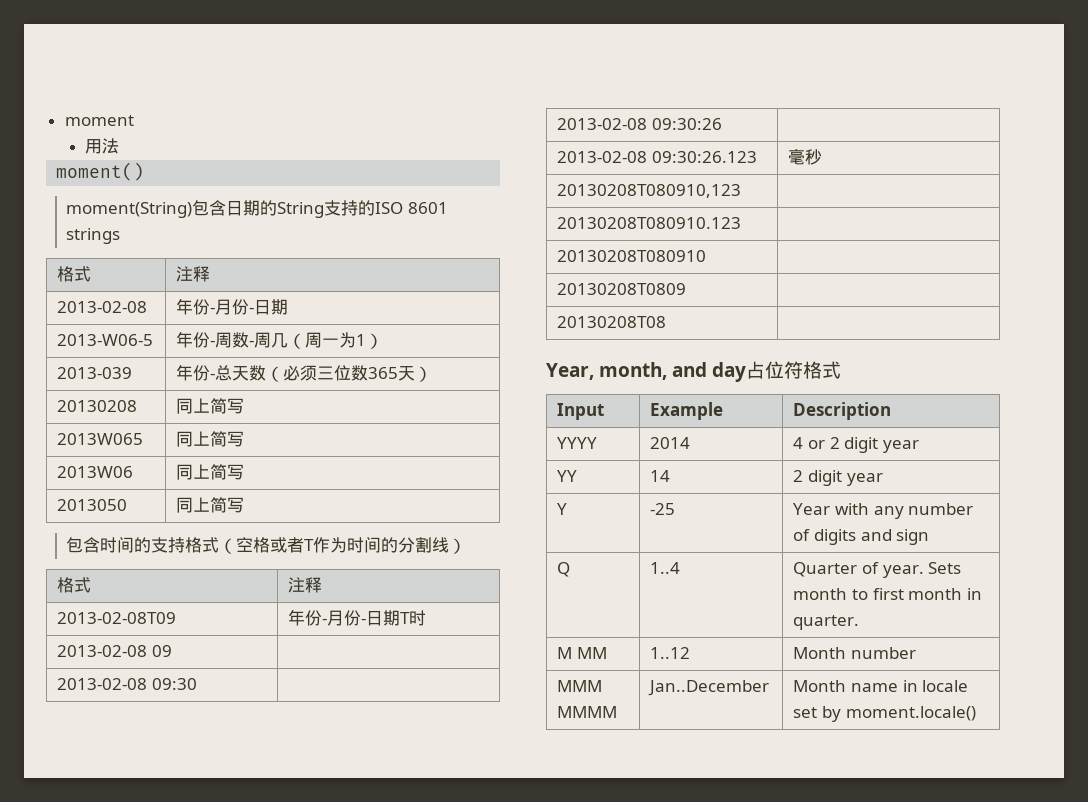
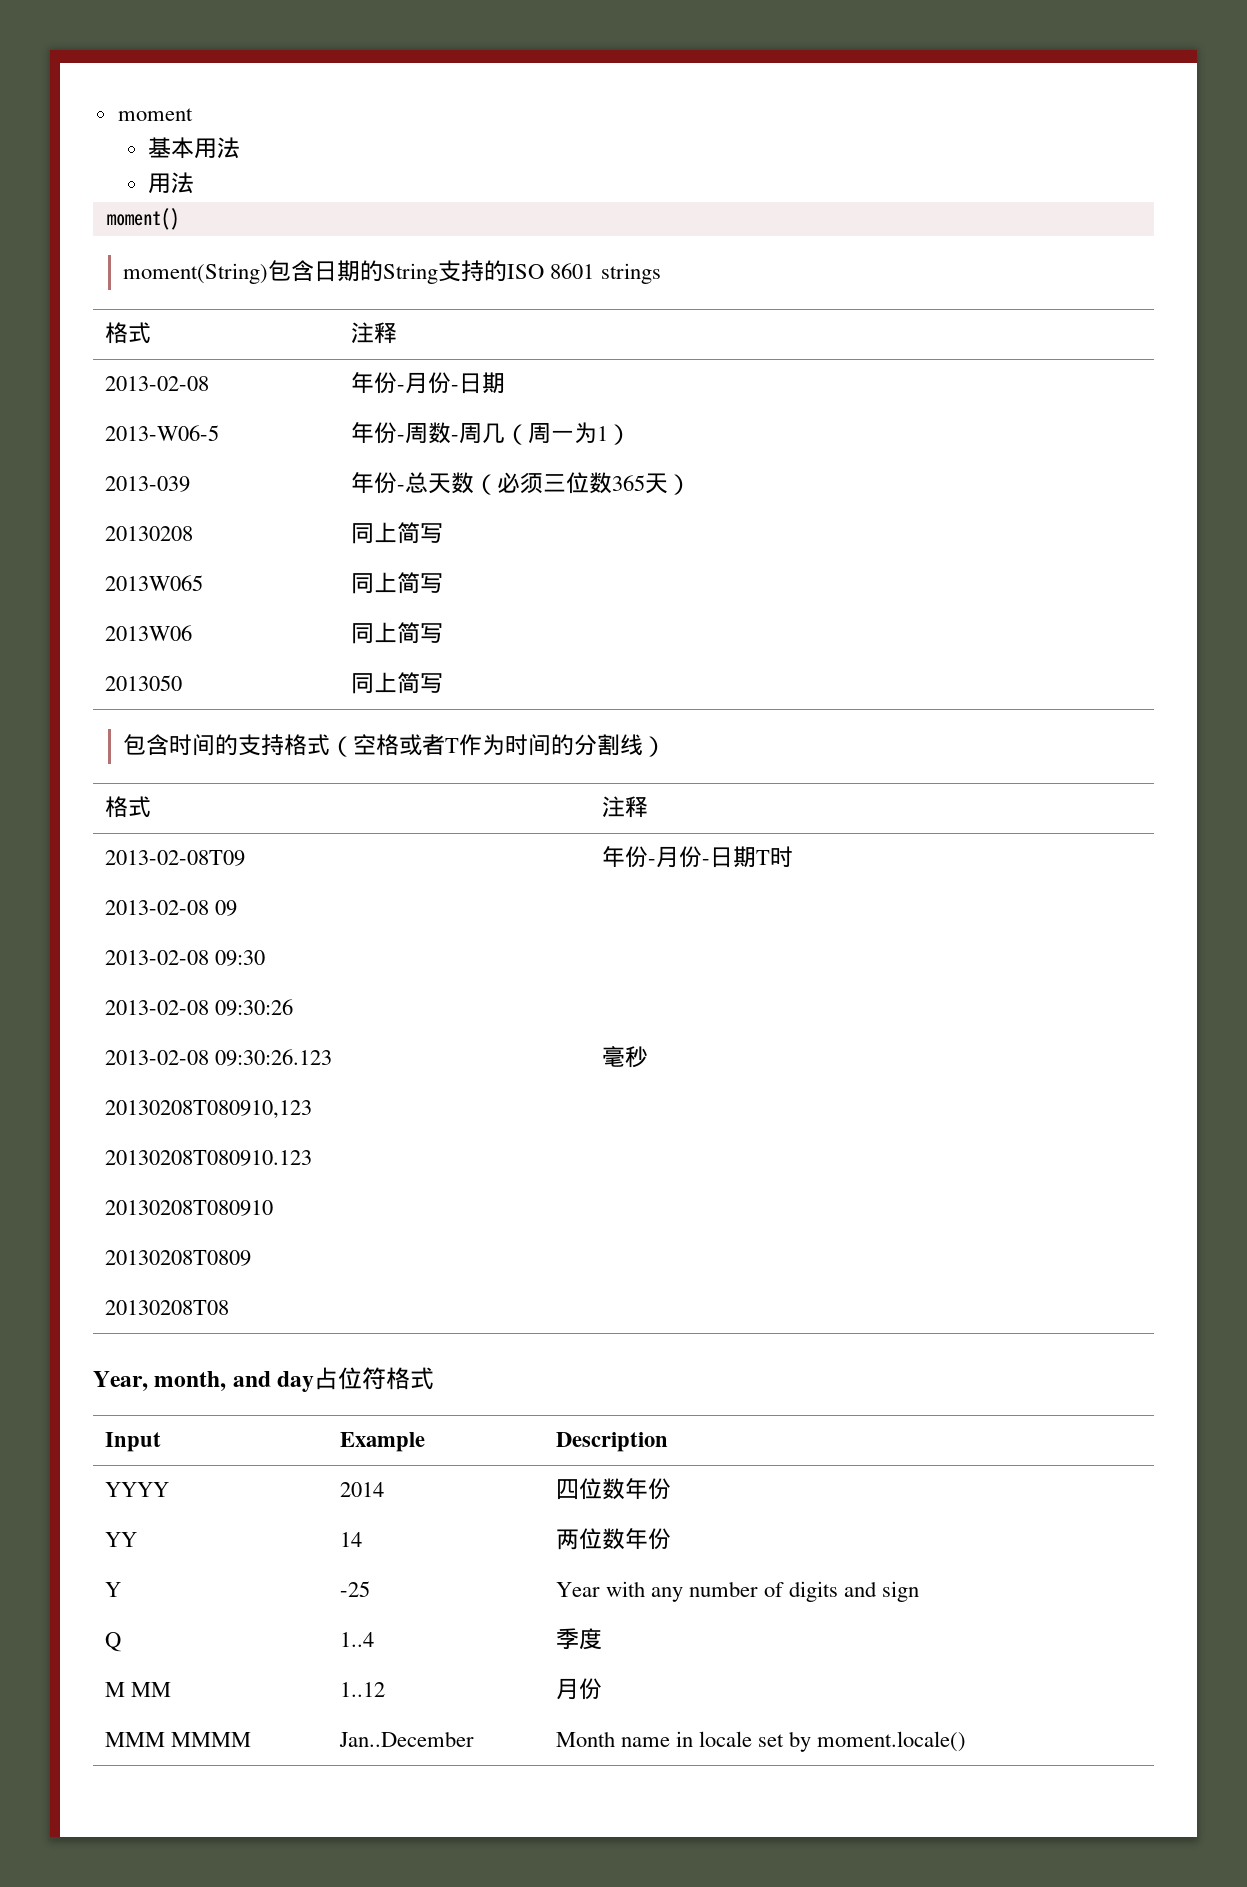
(134, 120) none -> [148,137,241,159] // 基本用法
[793,437,919,453] 4 or 2 digit year -> [555,1478,671,1500] 四位数年份
[793,470,883,486] 2 digit year -> [555,1528,671,1550] 两位数年份
[793,562,962,578] [793,588,982,600] [793,615,860,630] Quarter of year. Sets month to first month in quarter. -> [555,1628,602,1650] 季度
[793,647,917,659] Month number -> [555,1678,602,1700] 月份

